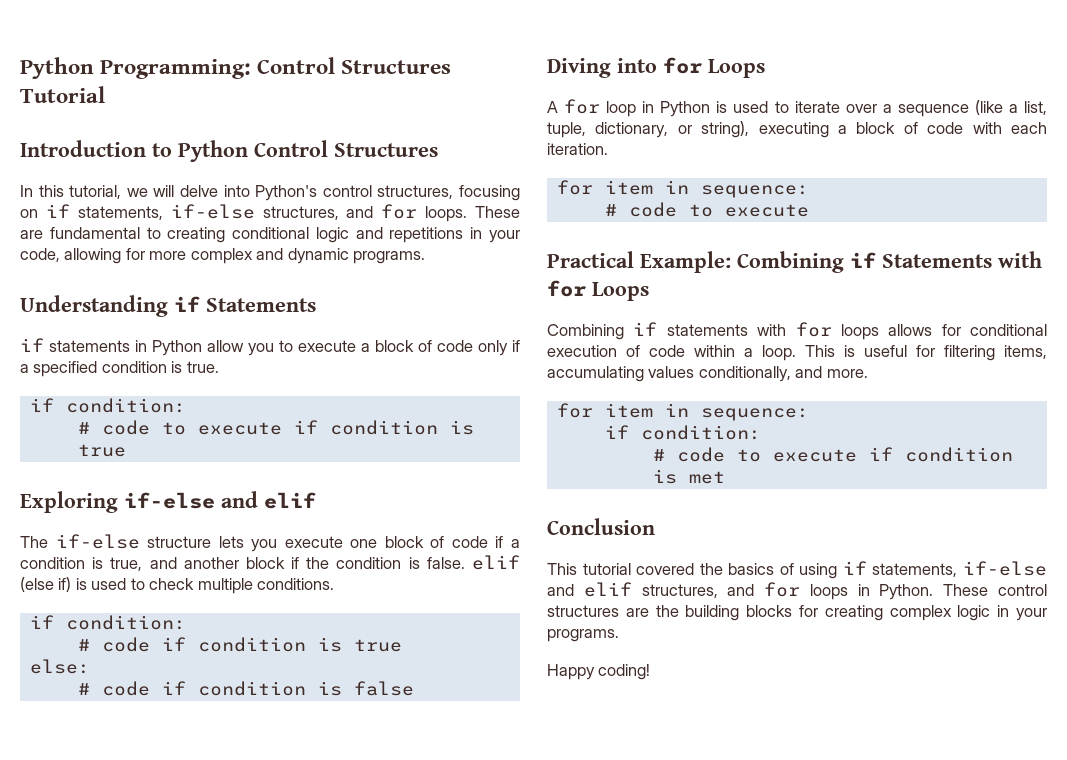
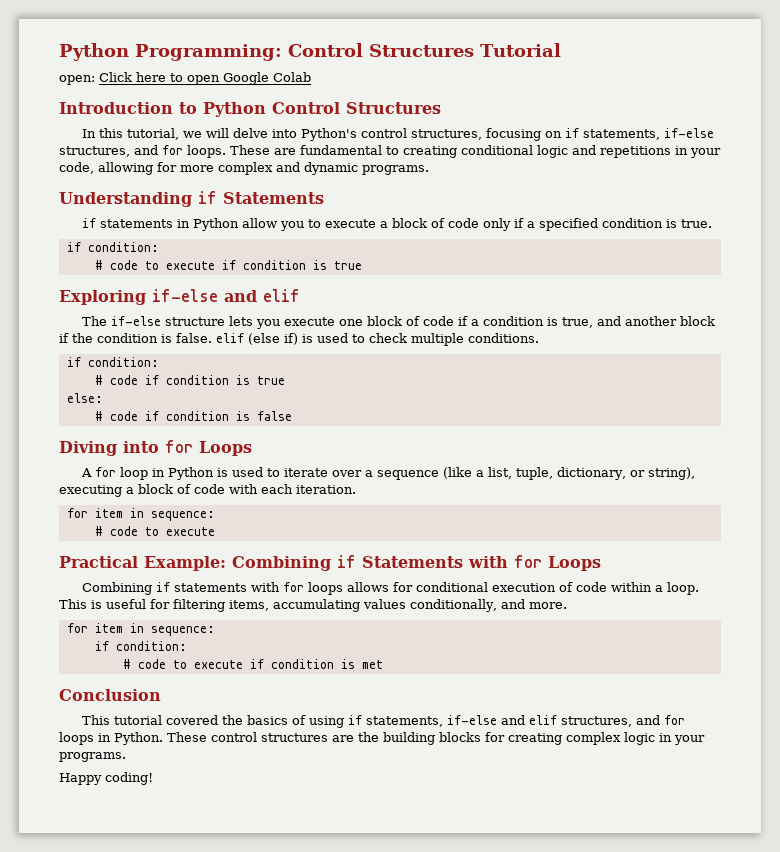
(105, 94) none -> [59,72,311,85] // open: Click here to open Google Colab

